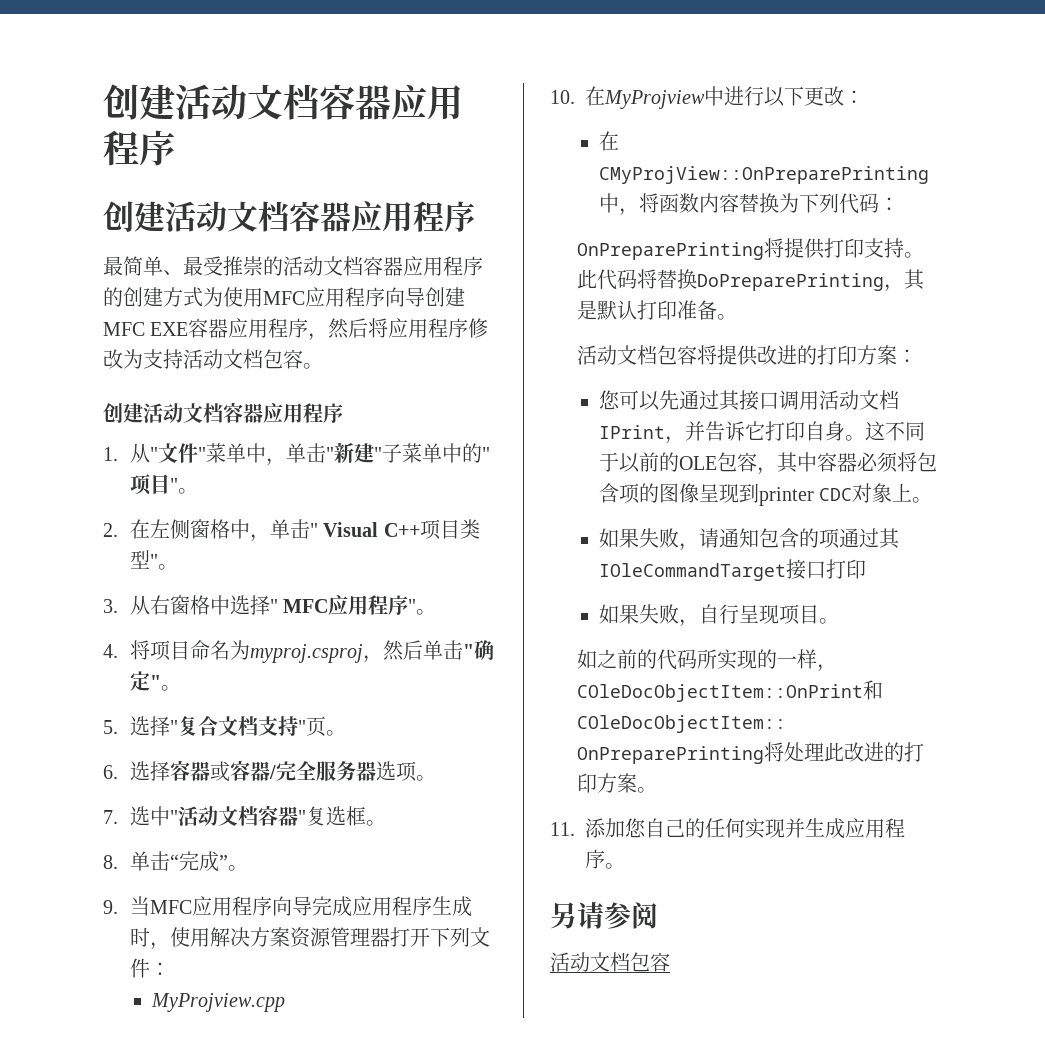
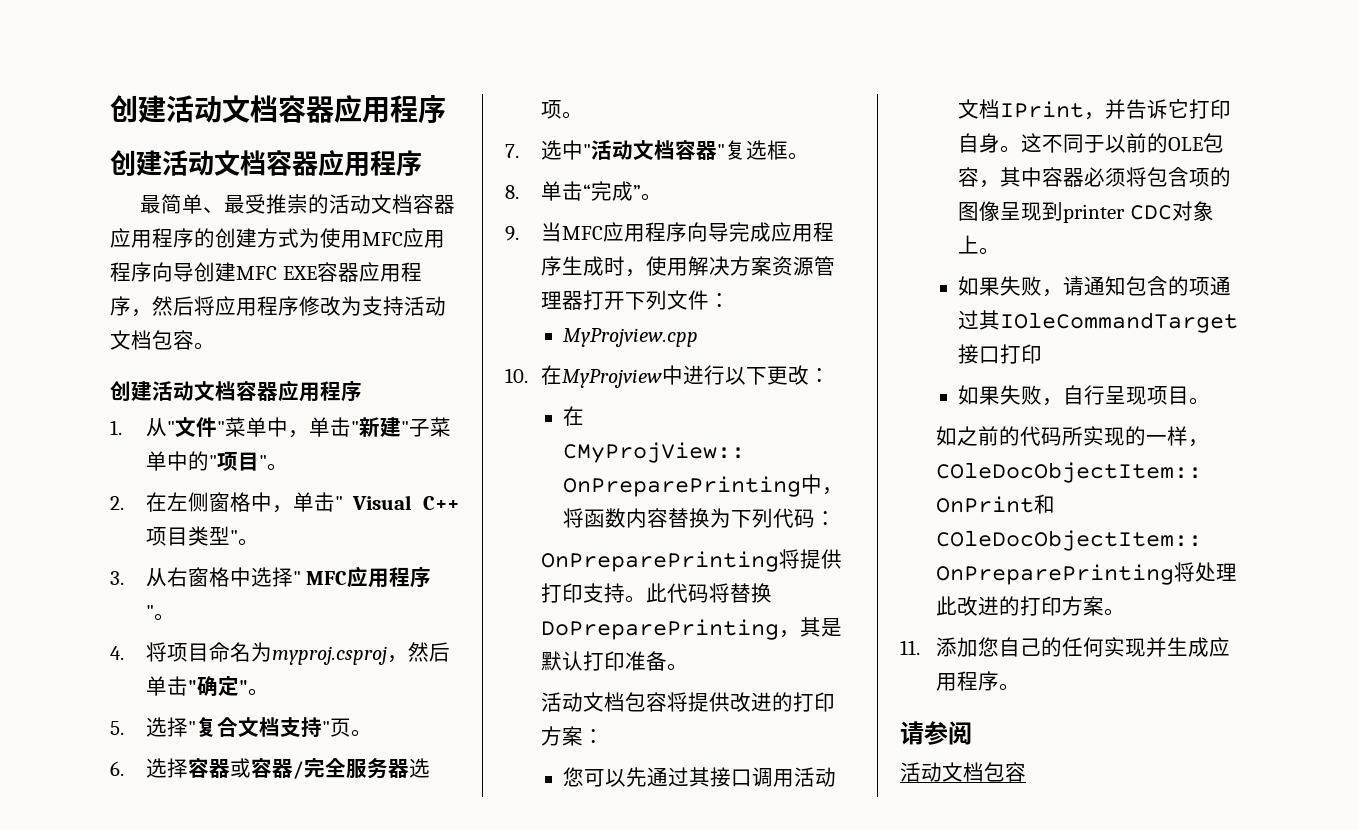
[550,902,577,929] 另 -> (1020, 687) none

